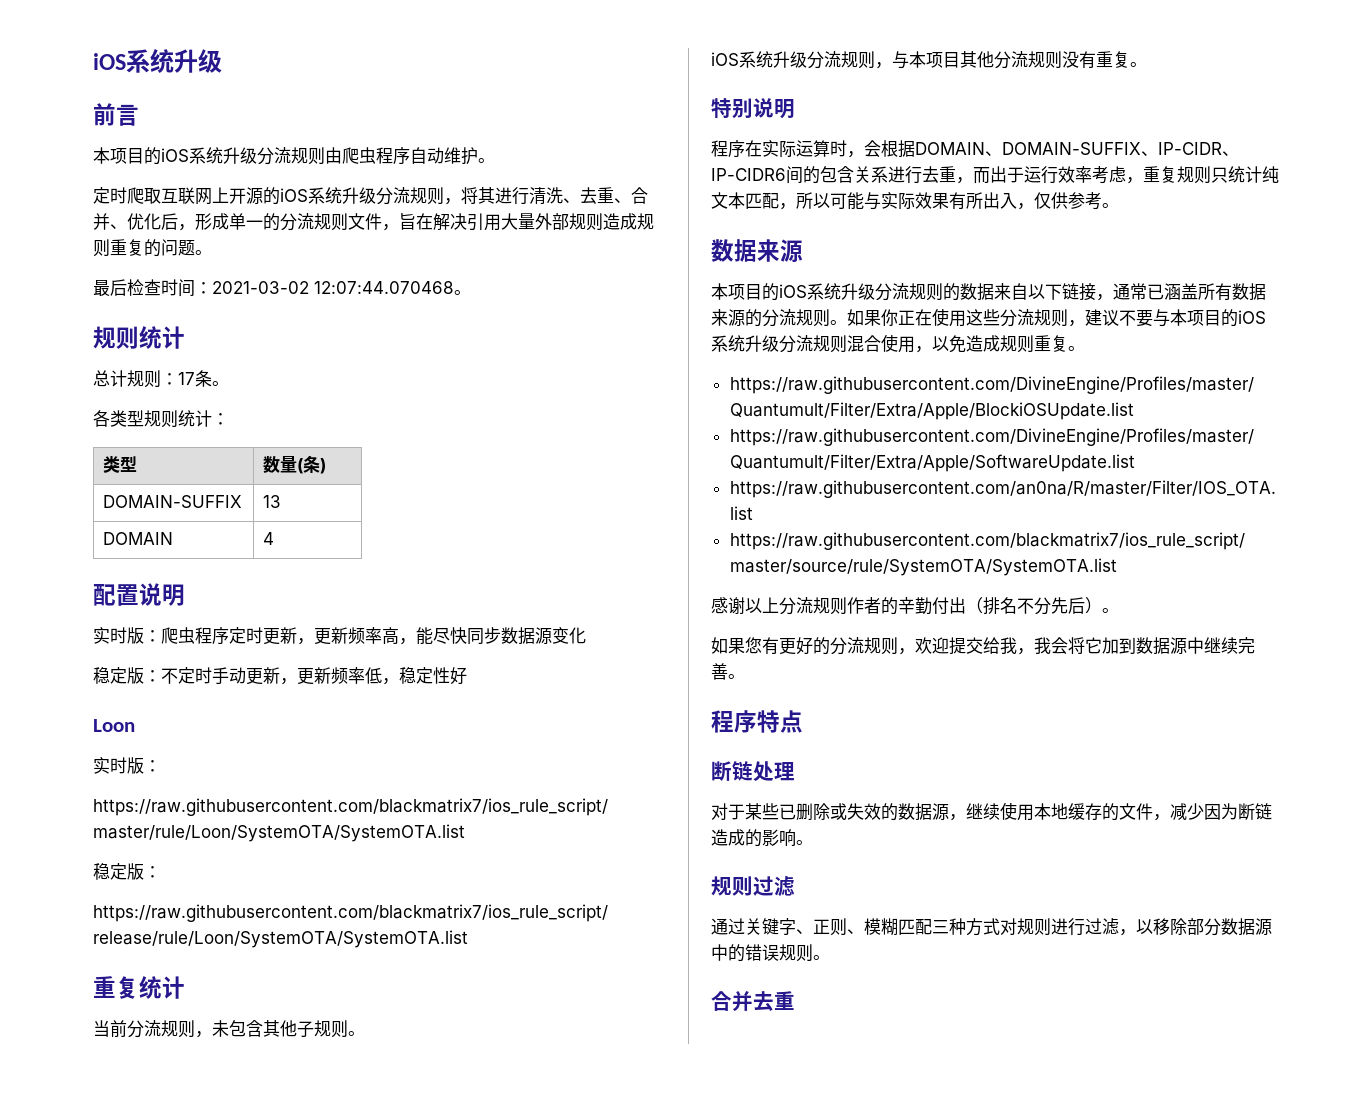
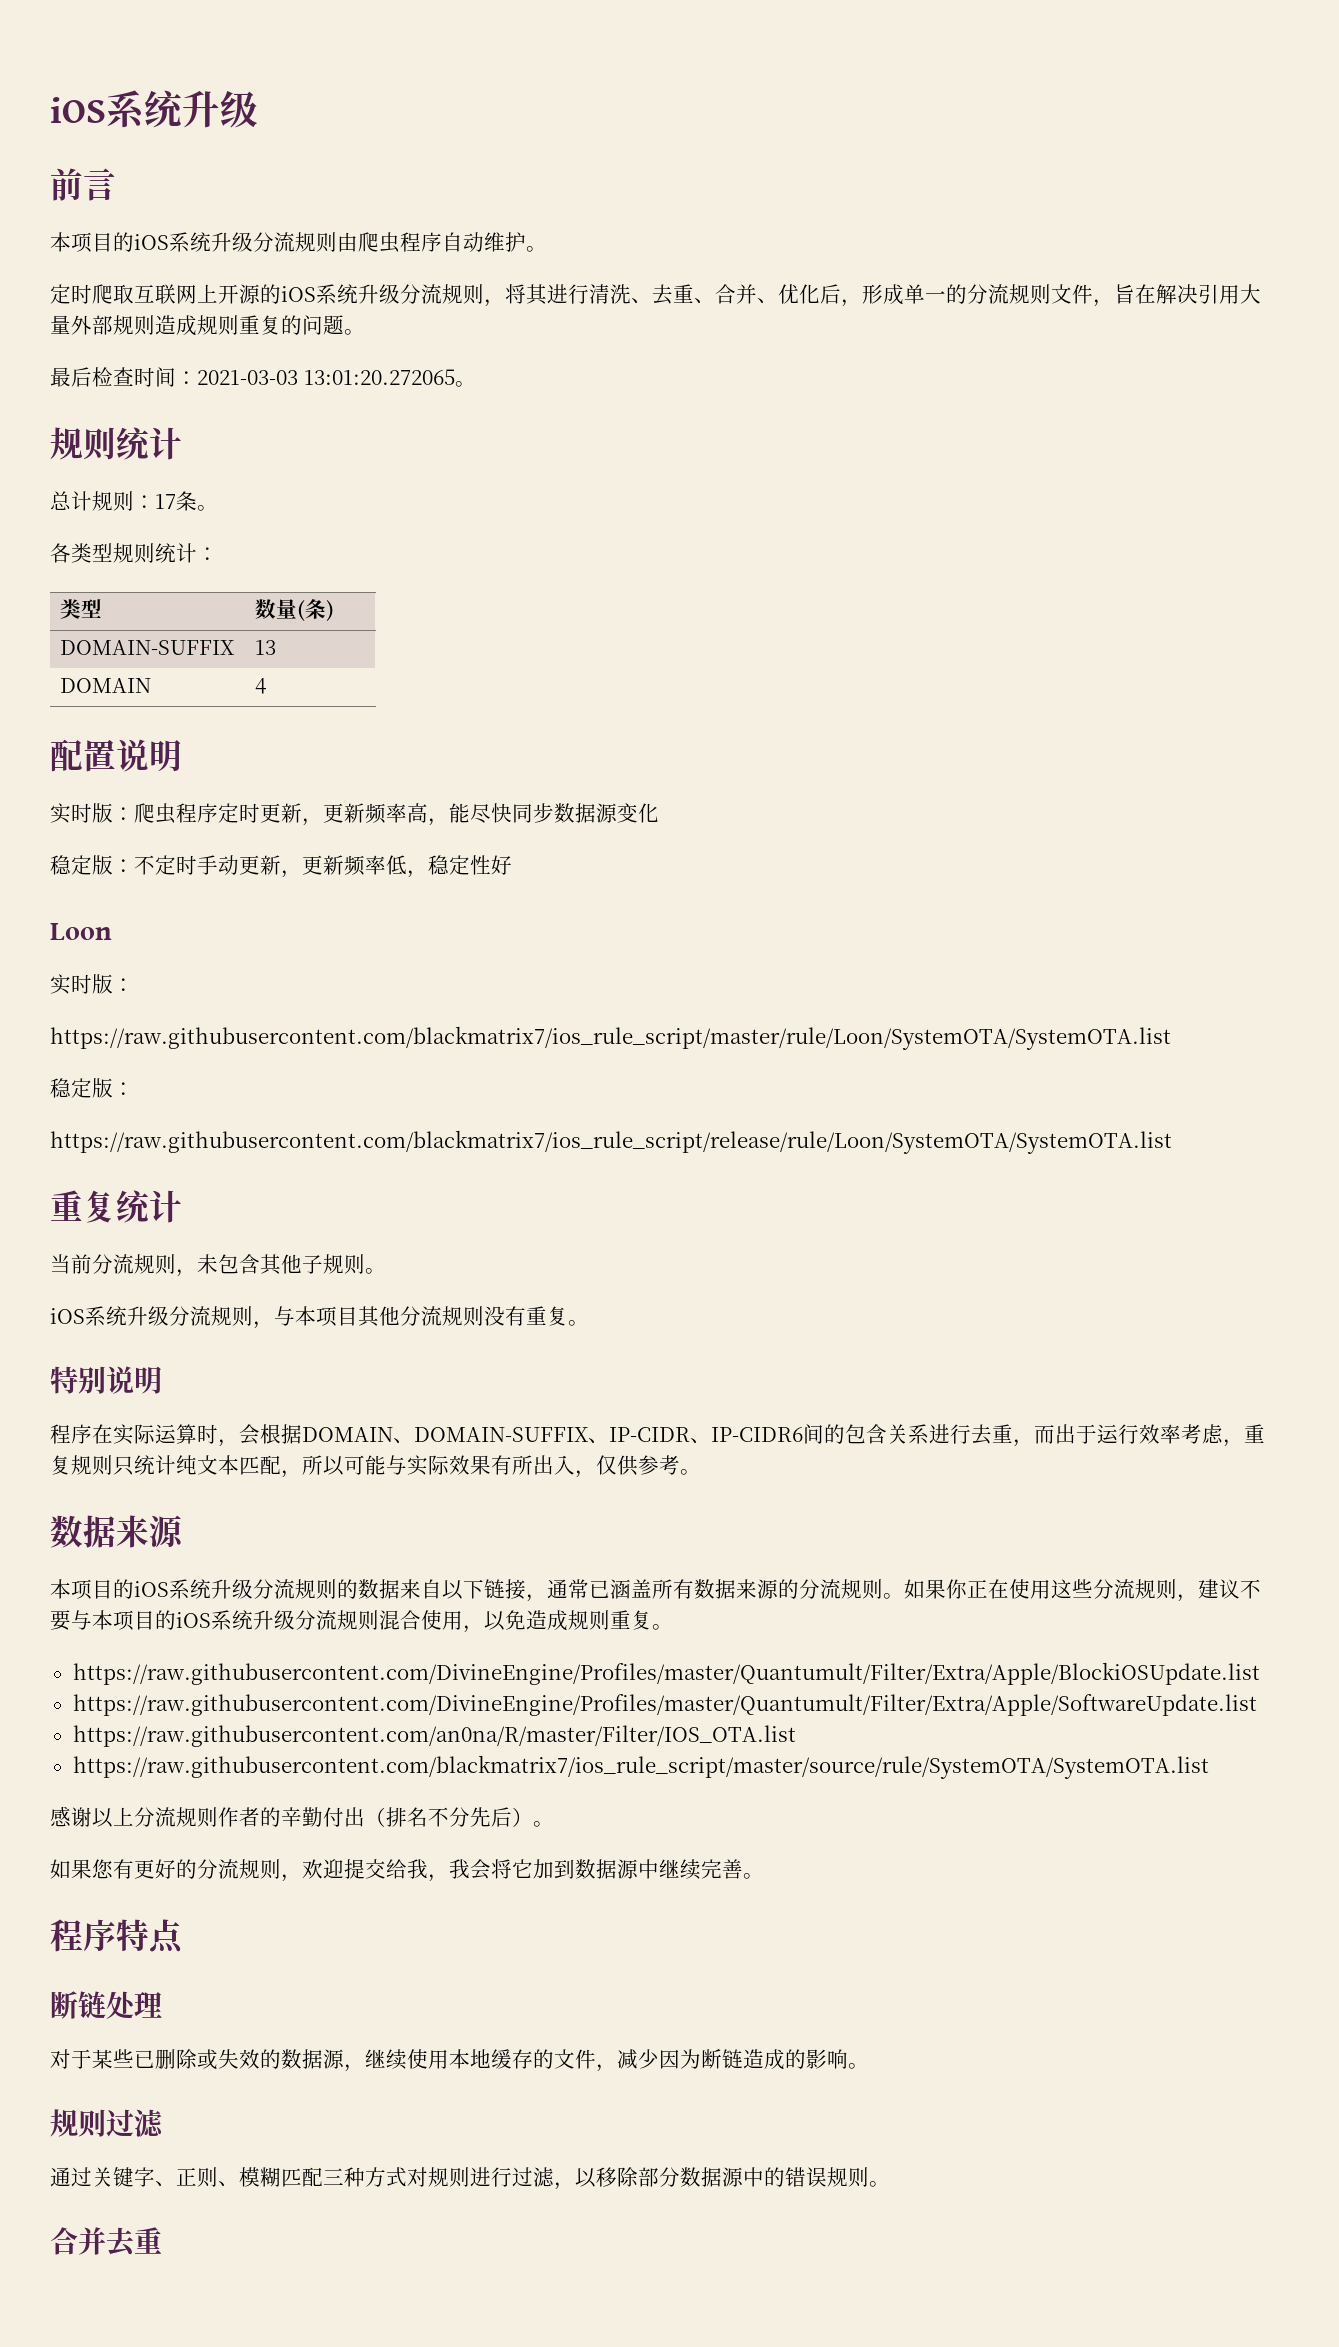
[212,281,454,294] 2021-03-02 12:07:44.070468 -> [197,369,455,385] 2021-03-03 13:01:20.272065

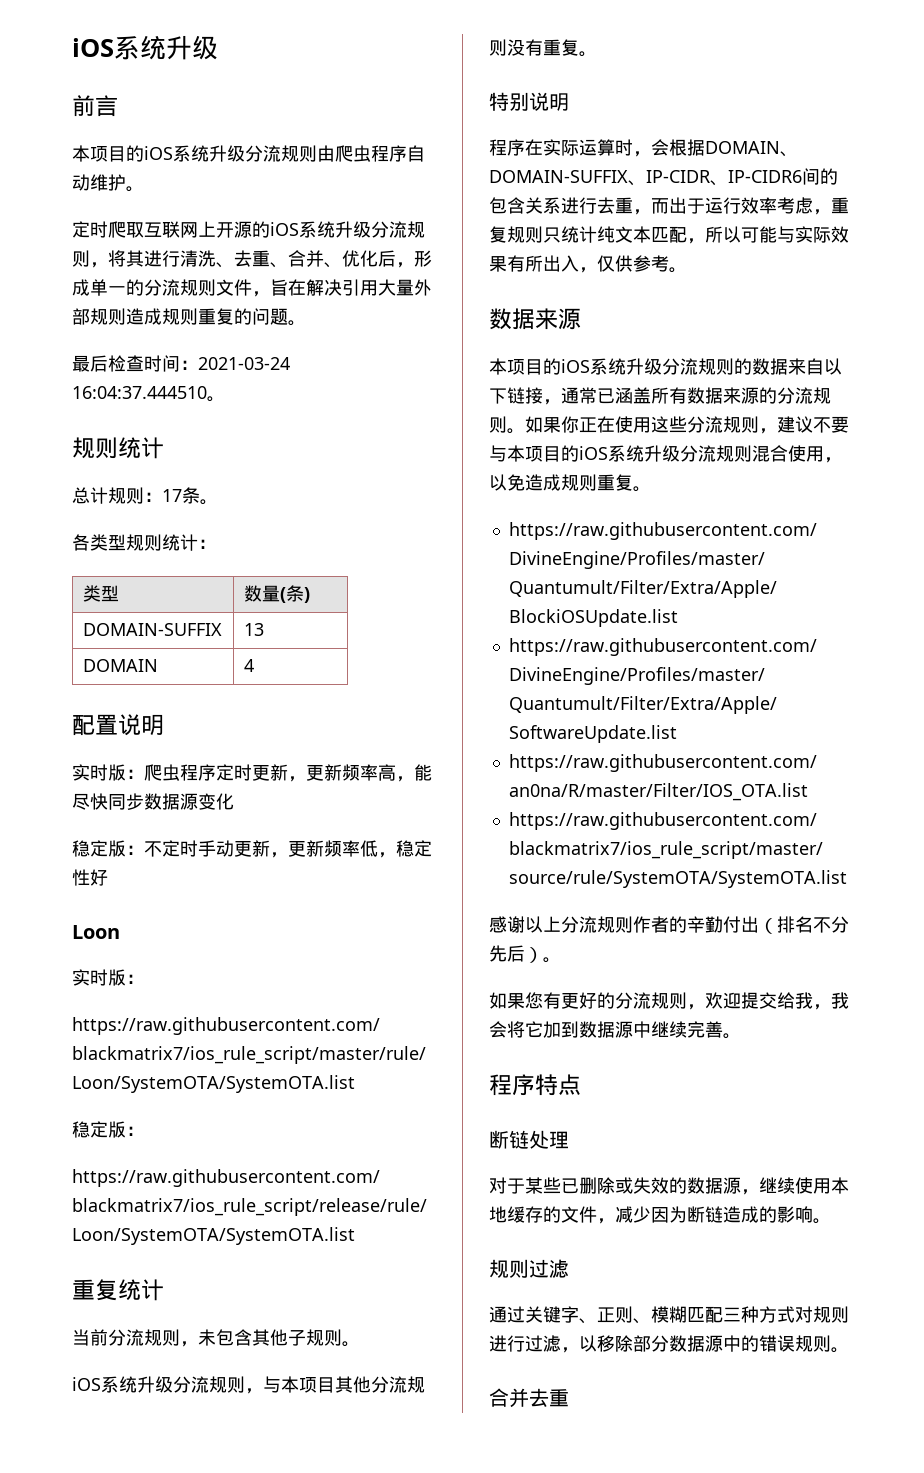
[197,369,455,385] 2021-03-03 13:01:20.272065 -> [198,357,290,370] [72,386,207,399] 2021-03-24 16:04:37.444510

